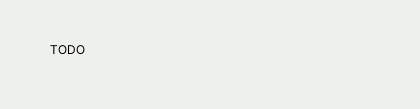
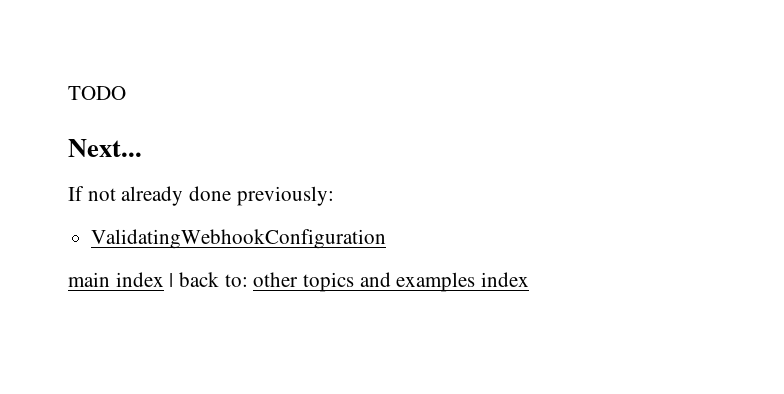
(85, 50) none -> [68,139,142,157] [68,186,334,206] [91,229,387,249] [68,272,530,292] // Next... // If not already done previously: // ValidatingWebhookConfiguration // main index | back to: other topics and examples index

